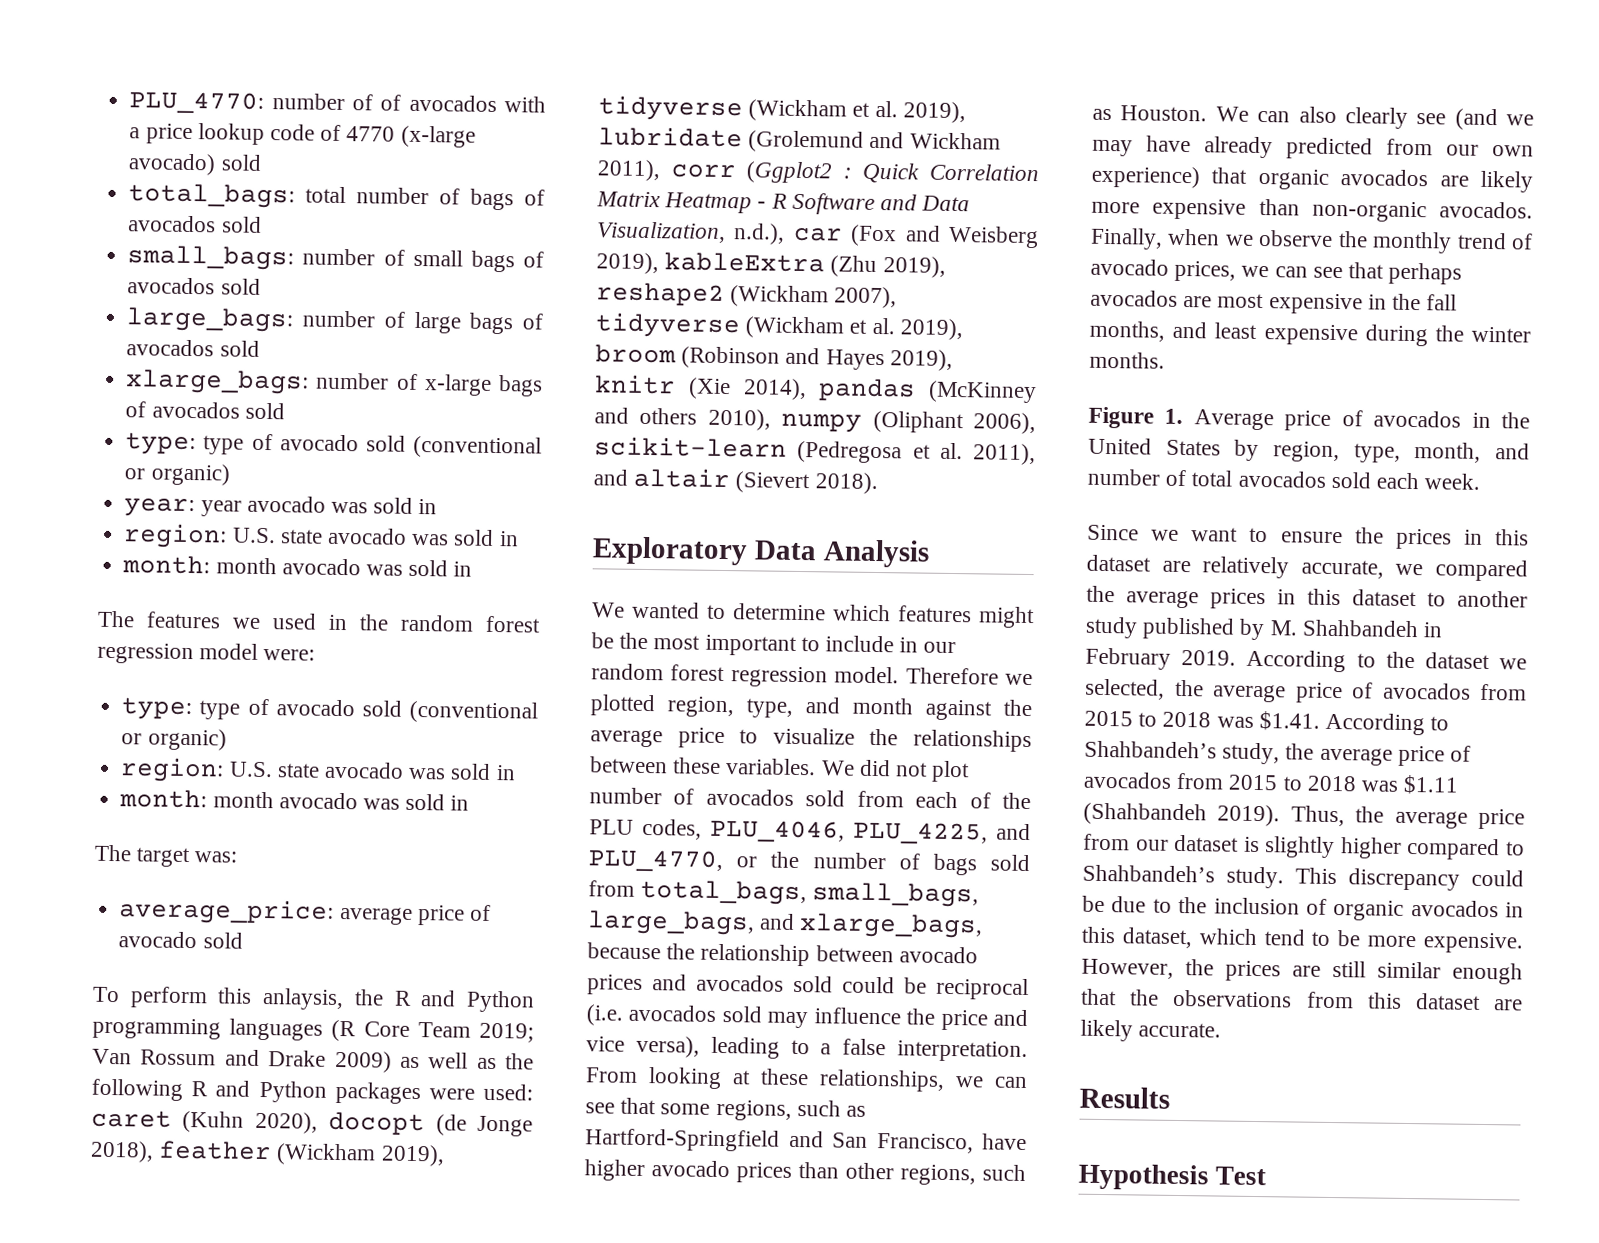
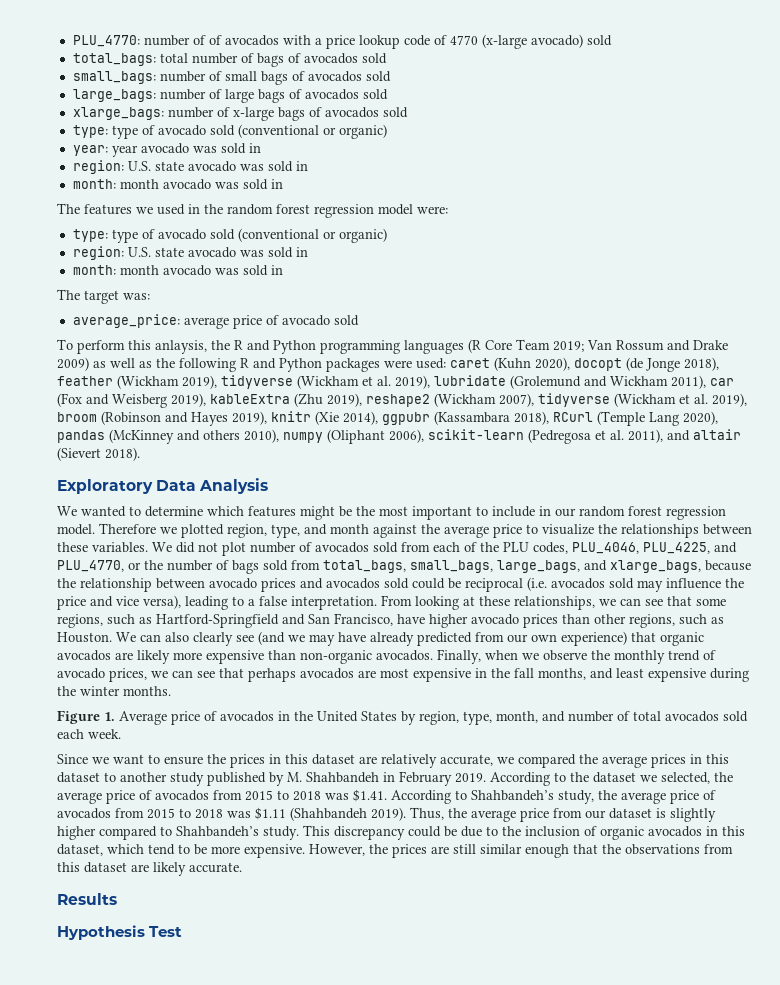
[670,161,1039,184] [596,191,971,215] [596,221,786,245] corr (Ggplot2 : Quick Correlation Matrix Heatmap - R Software and Data Visualization, n.d.), -> (706, 382) none
(807, 389) none -> [382,411,718,426] ggpubr (Kassambara 2018), RCurl (Temple Lang 2020),

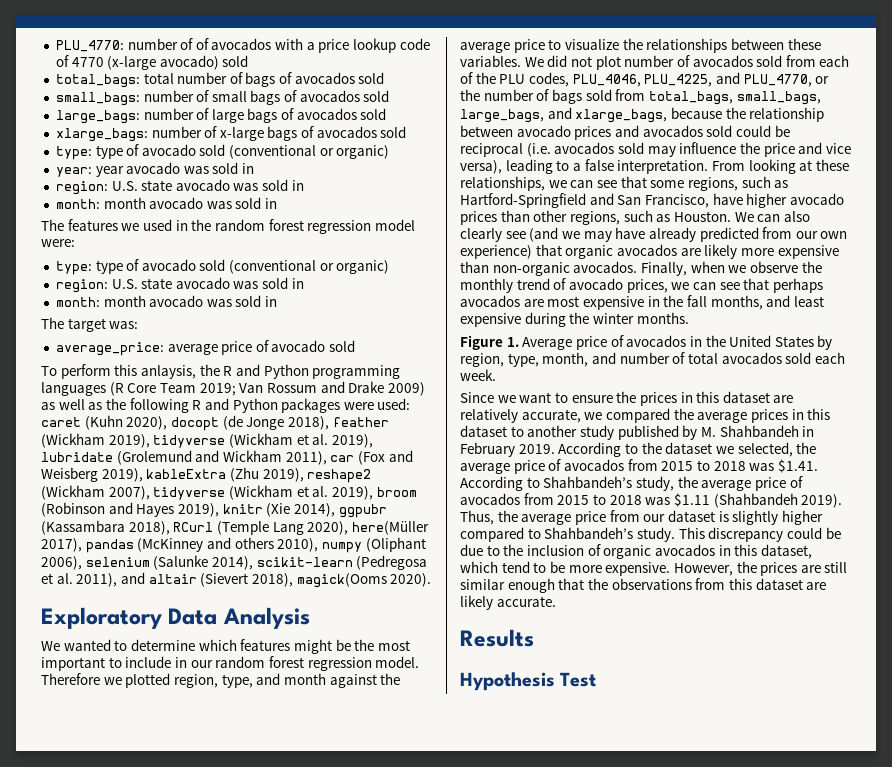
(718, 418) none -> [351,521,429,535] [41,538,82,552] here(Müller 2017),
(424, 436) none -> [85,555,253,570] selenium (Salunke 2014),
[105,447,140,461] 2018). -> [251,573,432,588] 2018), magick(Ooms 2020).

